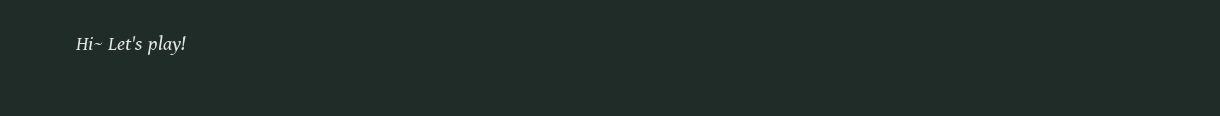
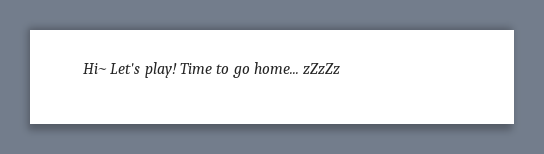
(186, 45) none -> [179,62,341,78] Time to go home... zZzZz

